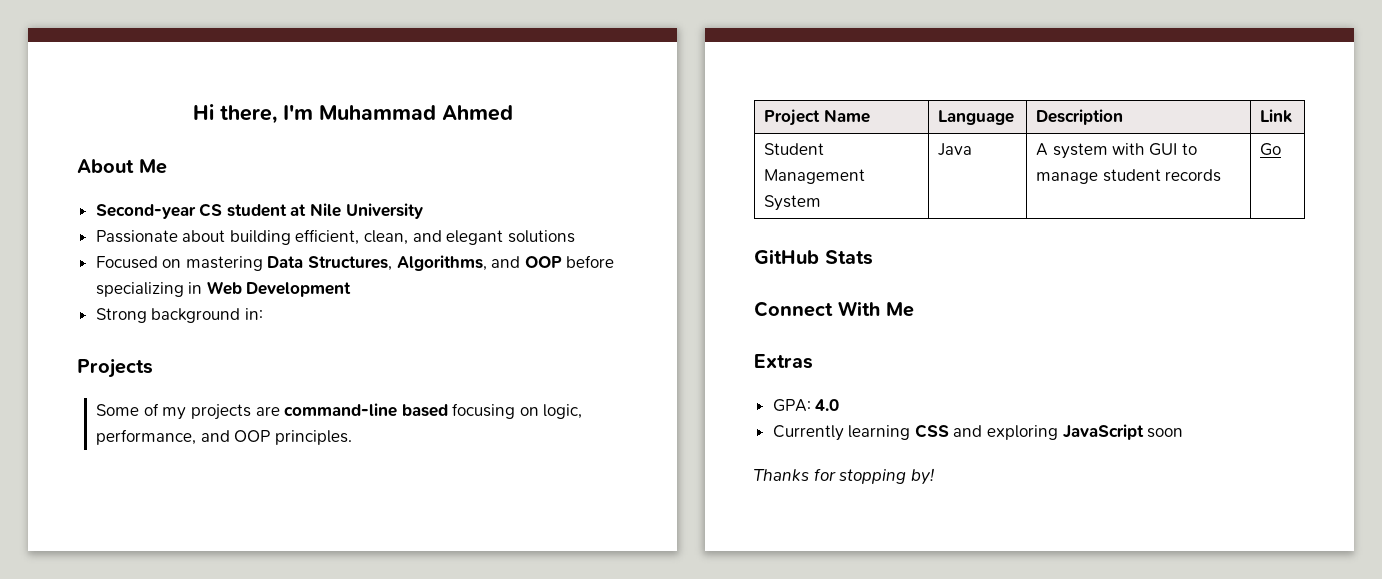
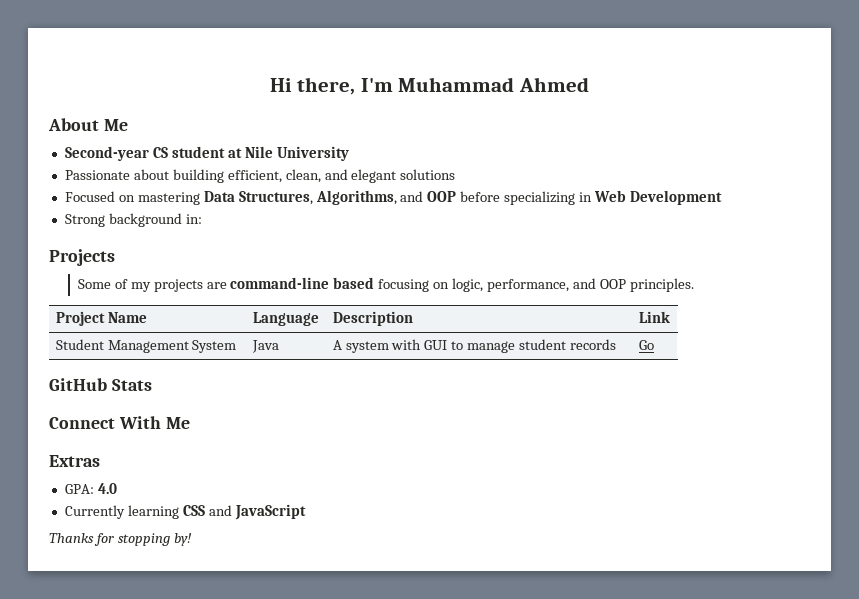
[987,425,1059,440] exploring -> (232, 510) none
[1147,428,1184,438] soon -> (306, 512) none

